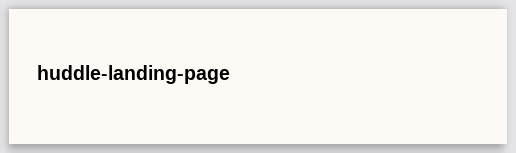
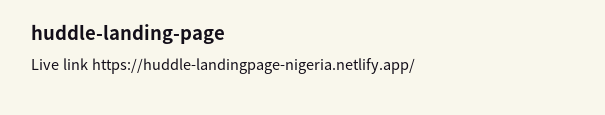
(230, 74) none -> [31,58,415,74] // Live link https://huddle-landingpage-nigeria.netlify.app/

